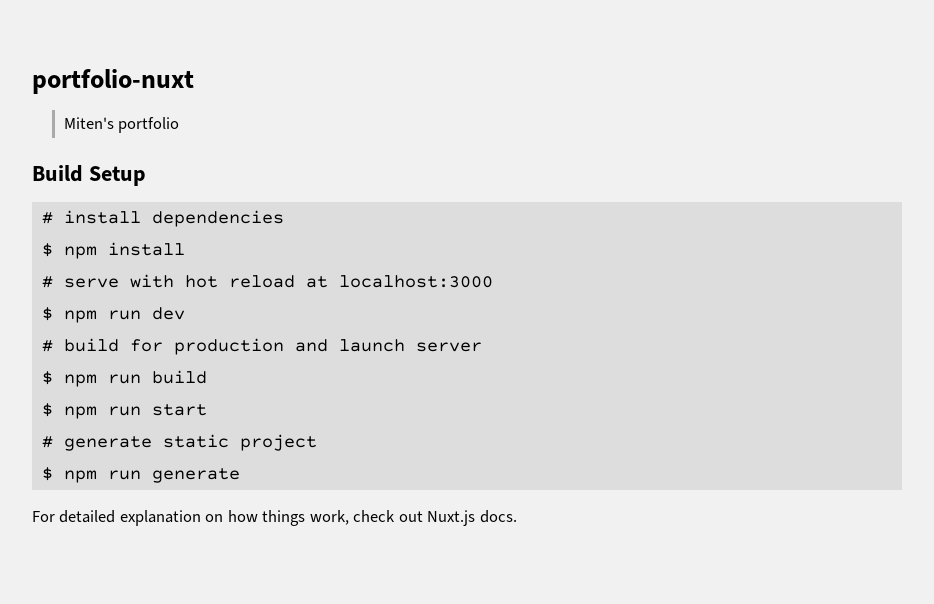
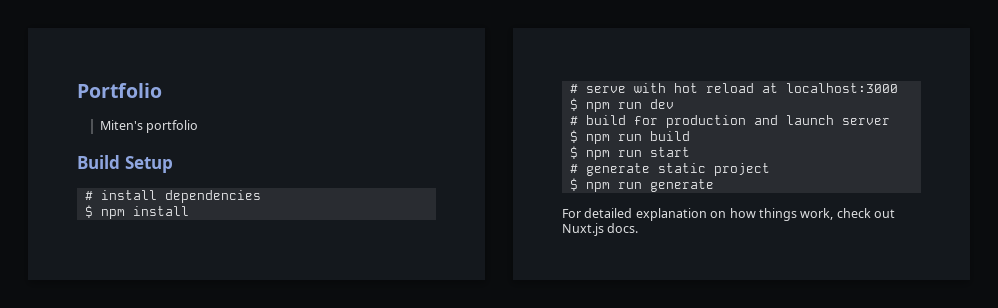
[32,69,194,94] portfolio-nuxt -> [77,83,162,98] Portfolio

